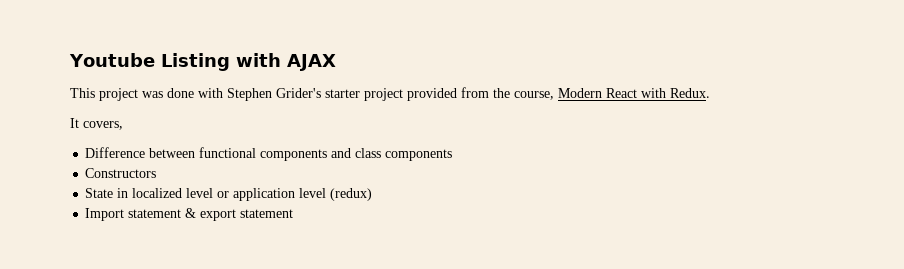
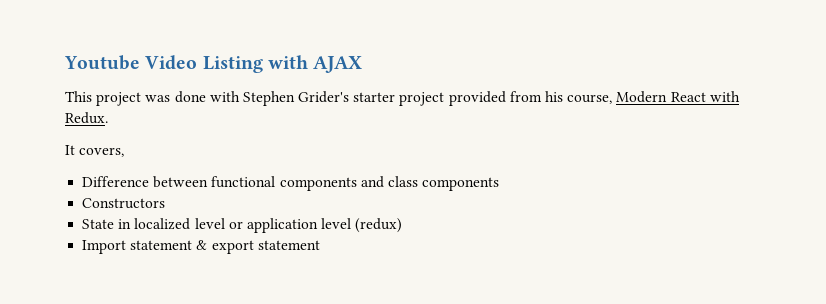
(155, 60) none -> [145,55,198,70] Video
[493,88,510,98] the -> [545,91,564,102] his

